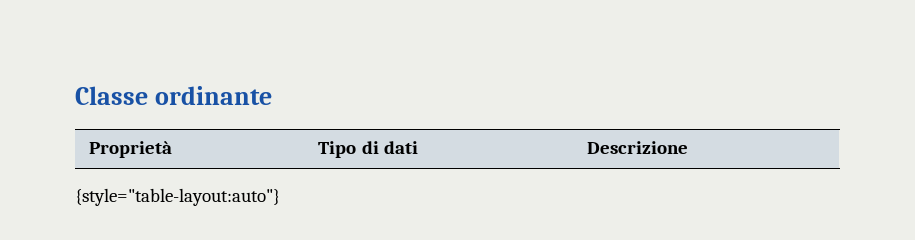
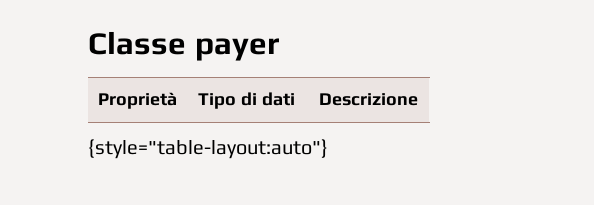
[155,86,273,105] ordinante -> [194,38,280,61] payer

